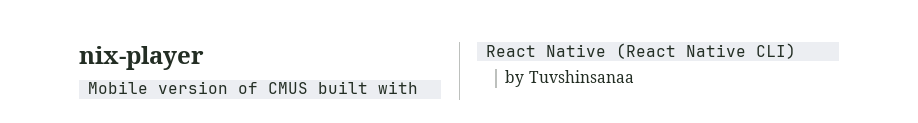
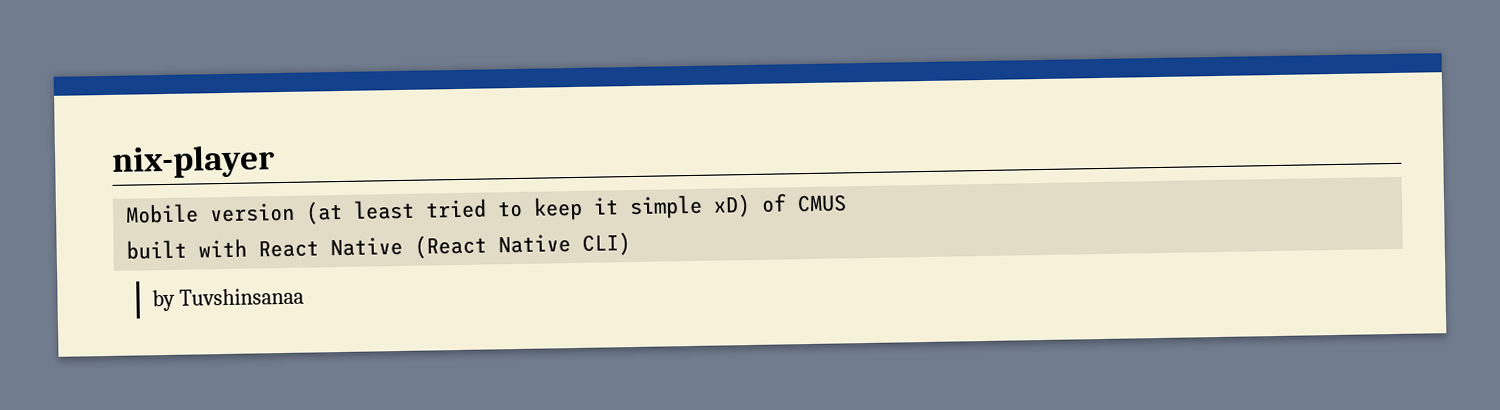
(229, 87) none -> [305,193,752,225] (at least tried to keep it simple xD)
(309, 88) none -> (848, 203) //

